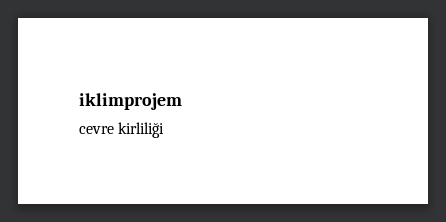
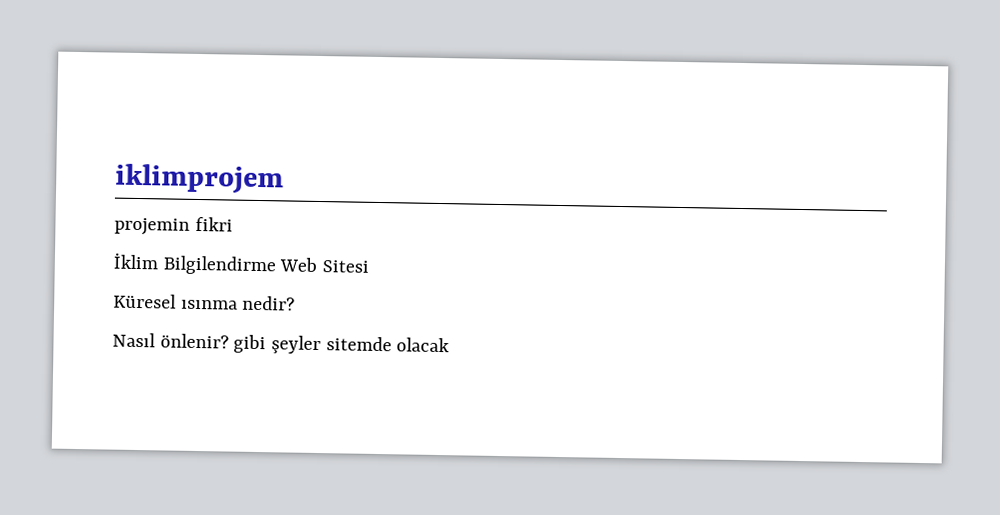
[79,122,165,138] cevre kirliliği -> [114,216,233,236] [113,252,370,276] [113,293,296,311] [112,332,451,355] projemin fikri // İklim Bilgilendirme Web Sitesi // Küresel ısınma nedir? // Nasıl önlenir? gibi şeyler sitemde olacak

